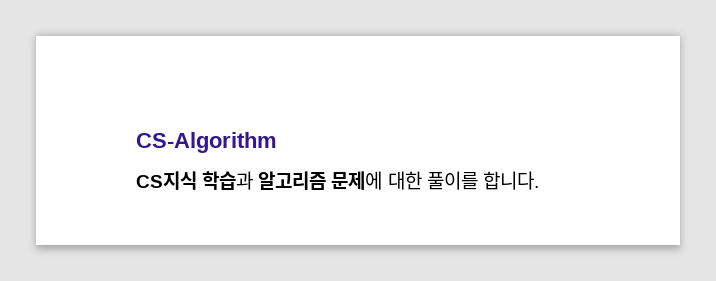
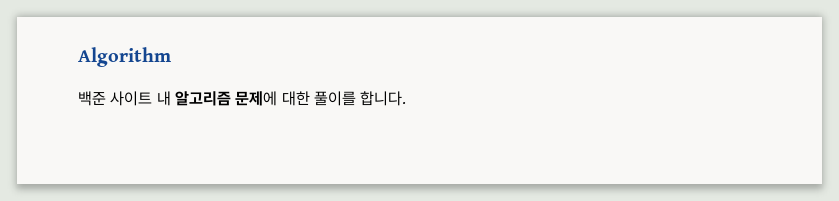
[136,132,277,153] [136,171,254,190] CS-Algorithm // CS지식 학습과 -> [78,47,171,67] [78,91,171,106] Algorithm // 백준 사이트 내

